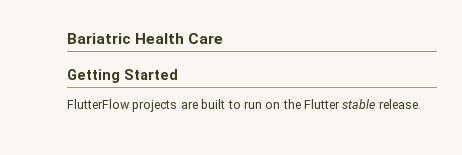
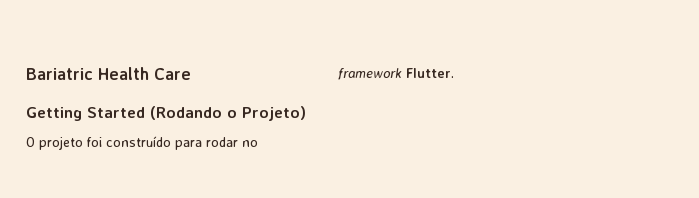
[67,99,421,112] // FlutterFlow projects are built to run on the Flutter stable release. -> [150,106,306,121] [26,136,258,150] [338,68,454,80] (Rodando o Projeto) // O projeto foi construído para rodar no framework Flutter.

